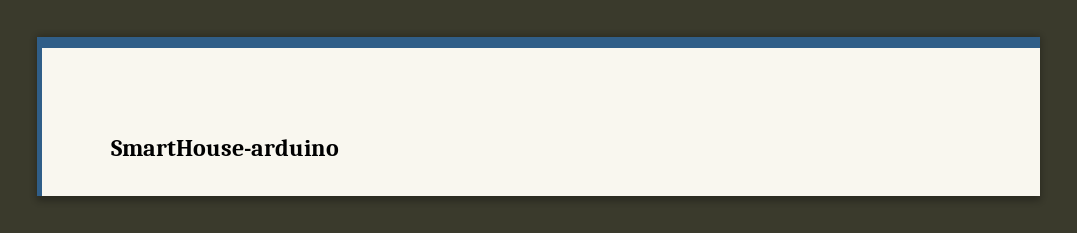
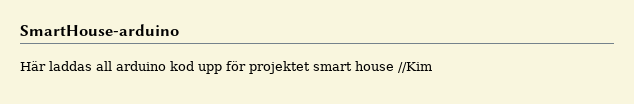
(339, 147) none -> [20,61,432,74] // Här laddas all arduino kod upp för projektet smart house //Kim

